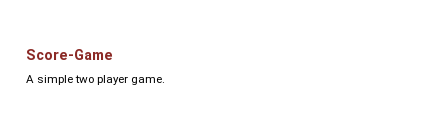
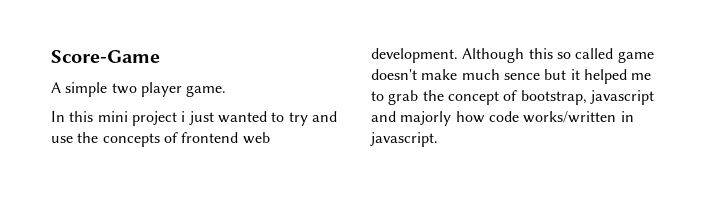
(166, 81) none -> [51,111,337,126] [51,132,270,147] [371,48,654,63] [371,69,652,84] [371,90,654,105] [371,111,634,126] [370,132,438,147] // In this mini project i just wanted to try and use the concepts of frontend web development. Although this so called game doesn't make much sence but it helped me to grab the concept of bootstrap, javascript and majorly how code works/written in javascript.

